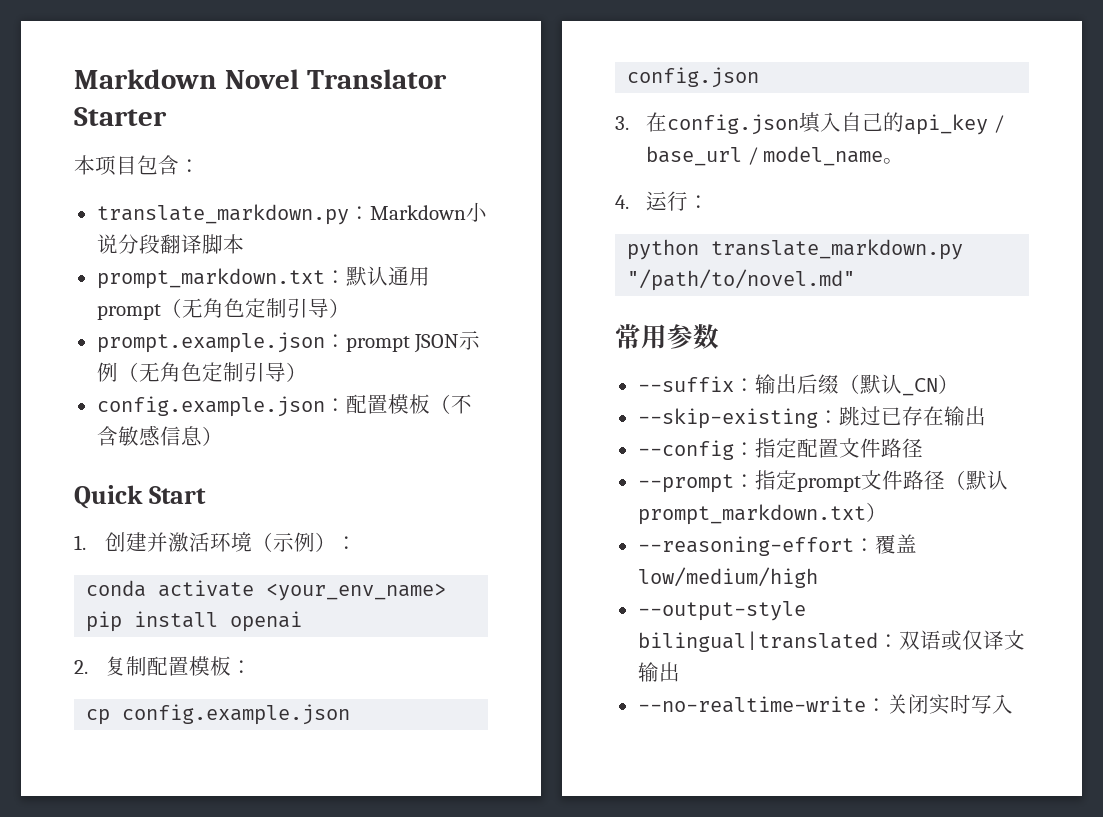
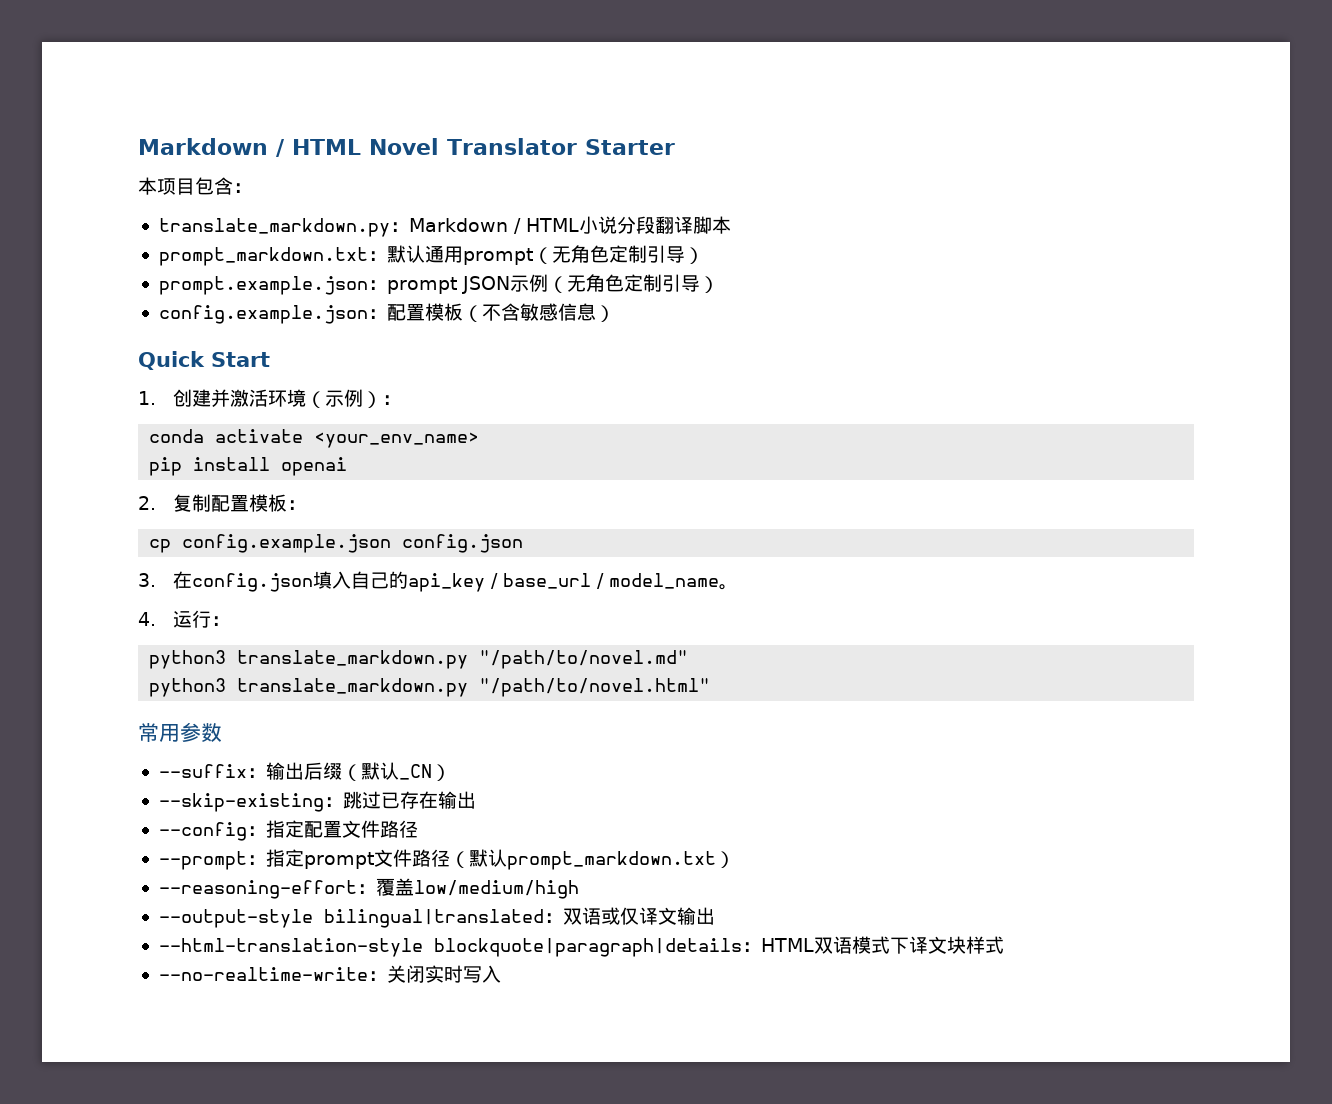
[74,69,217,89] Markdown -> [138,138,361,157] Markdown / HTML
(466, 212) none -> [513,218,579,234] / HTML
[627,239,700,260] python -> [149,650,227,669] python3
(856, 280) none -> [149,678,711,697] // python3 translate_markdown.py "/path/to/novel.html"
(680, 672) none -> [158,936,1004,957] // --html-translation-style blockquote|paragraph|details：HTML双语模式下译文块样式

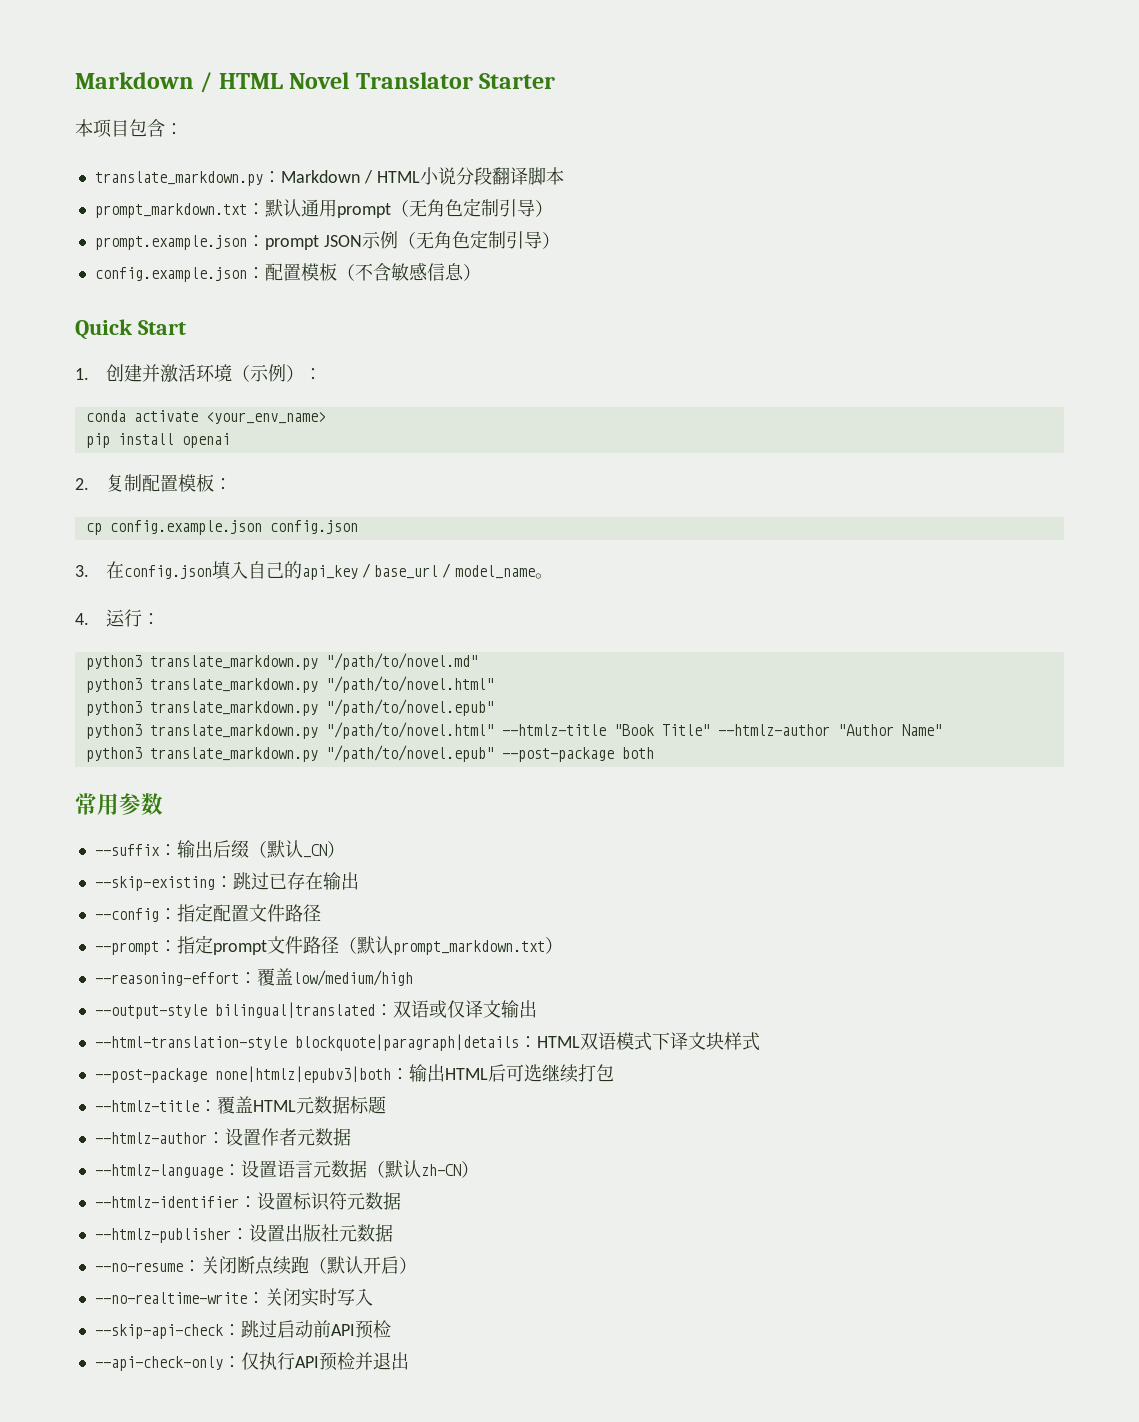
(711, 687) none -> [85,699,494,716] [85,722,942,739] [85,745,654,762] // python3 translate_markdown.py "/path/to/novel.epub" // python3 translate_markdown.py "/path/to/novel.html" --htmlz-title "Book Title" --htmlz-author "Author Name" // python3 translate_markdown.py "/path/to/novel.epub" --post-package both
(1004, 945) none -> [94,1064,614,1083] [94,1096,386,1114] [94,1128,351,1146] [94,1160,479,1178] [94,1192,401,1211] [94,1224,393,1243] [94,1256,417,1275] // --post-package none|htmlz|epubv3|both：输出HTML后可选继续打包 // --htmlz-title：覆盖HTML元数据标题 // --htmlz-author：设置作者元数据 // --htmlz-language：设置语言元数据（默认zh-CN） // --htmlz-identifier：设置标识符元数据 // --htmlz-publisher：设置出版社元数据 // --no-resume：关闭断点续跑（默认开启）
(501, 974) none -> [94,1320,391,1339] [94,1352,409,1371] // --skip-api-check：跳过启动前API预检 // --api-check-only：仅执行API预检并退出

